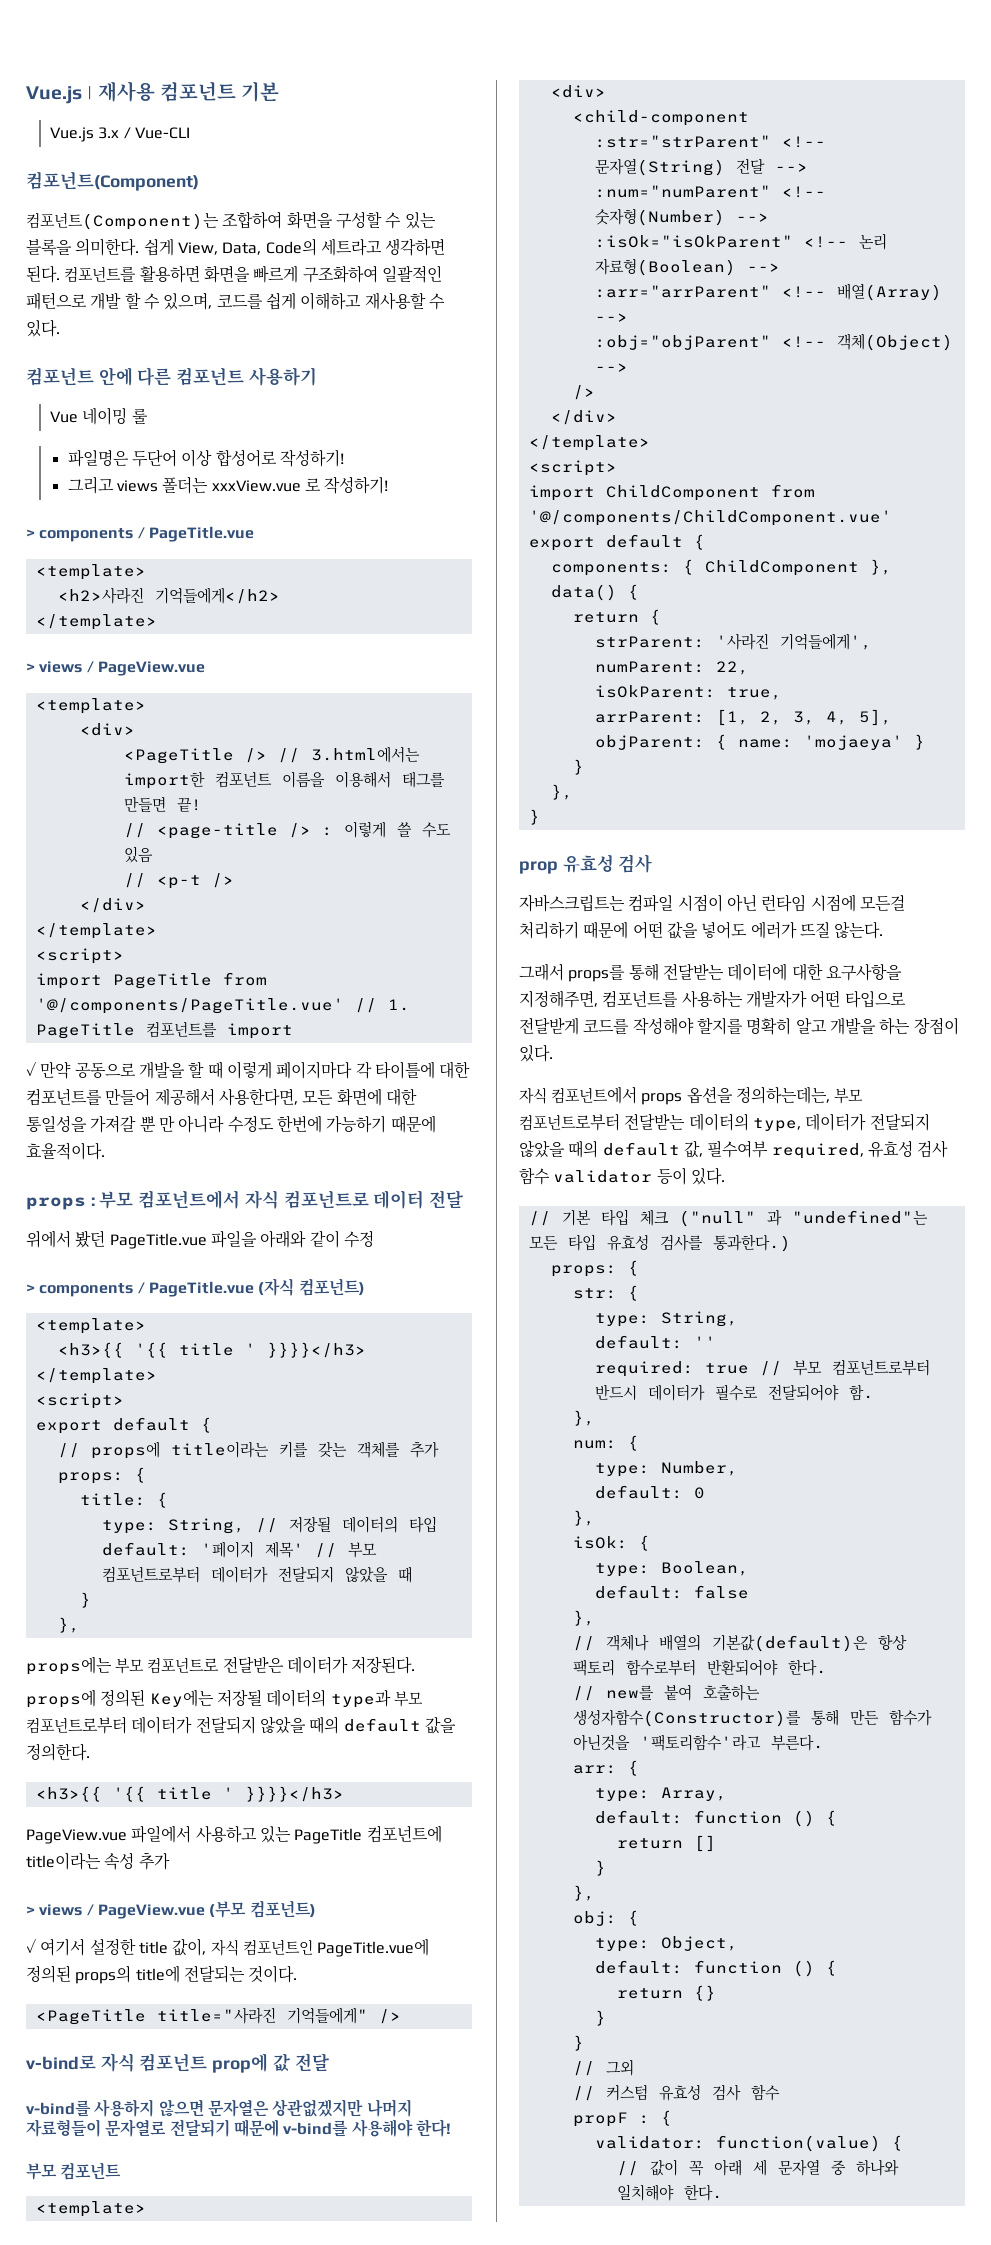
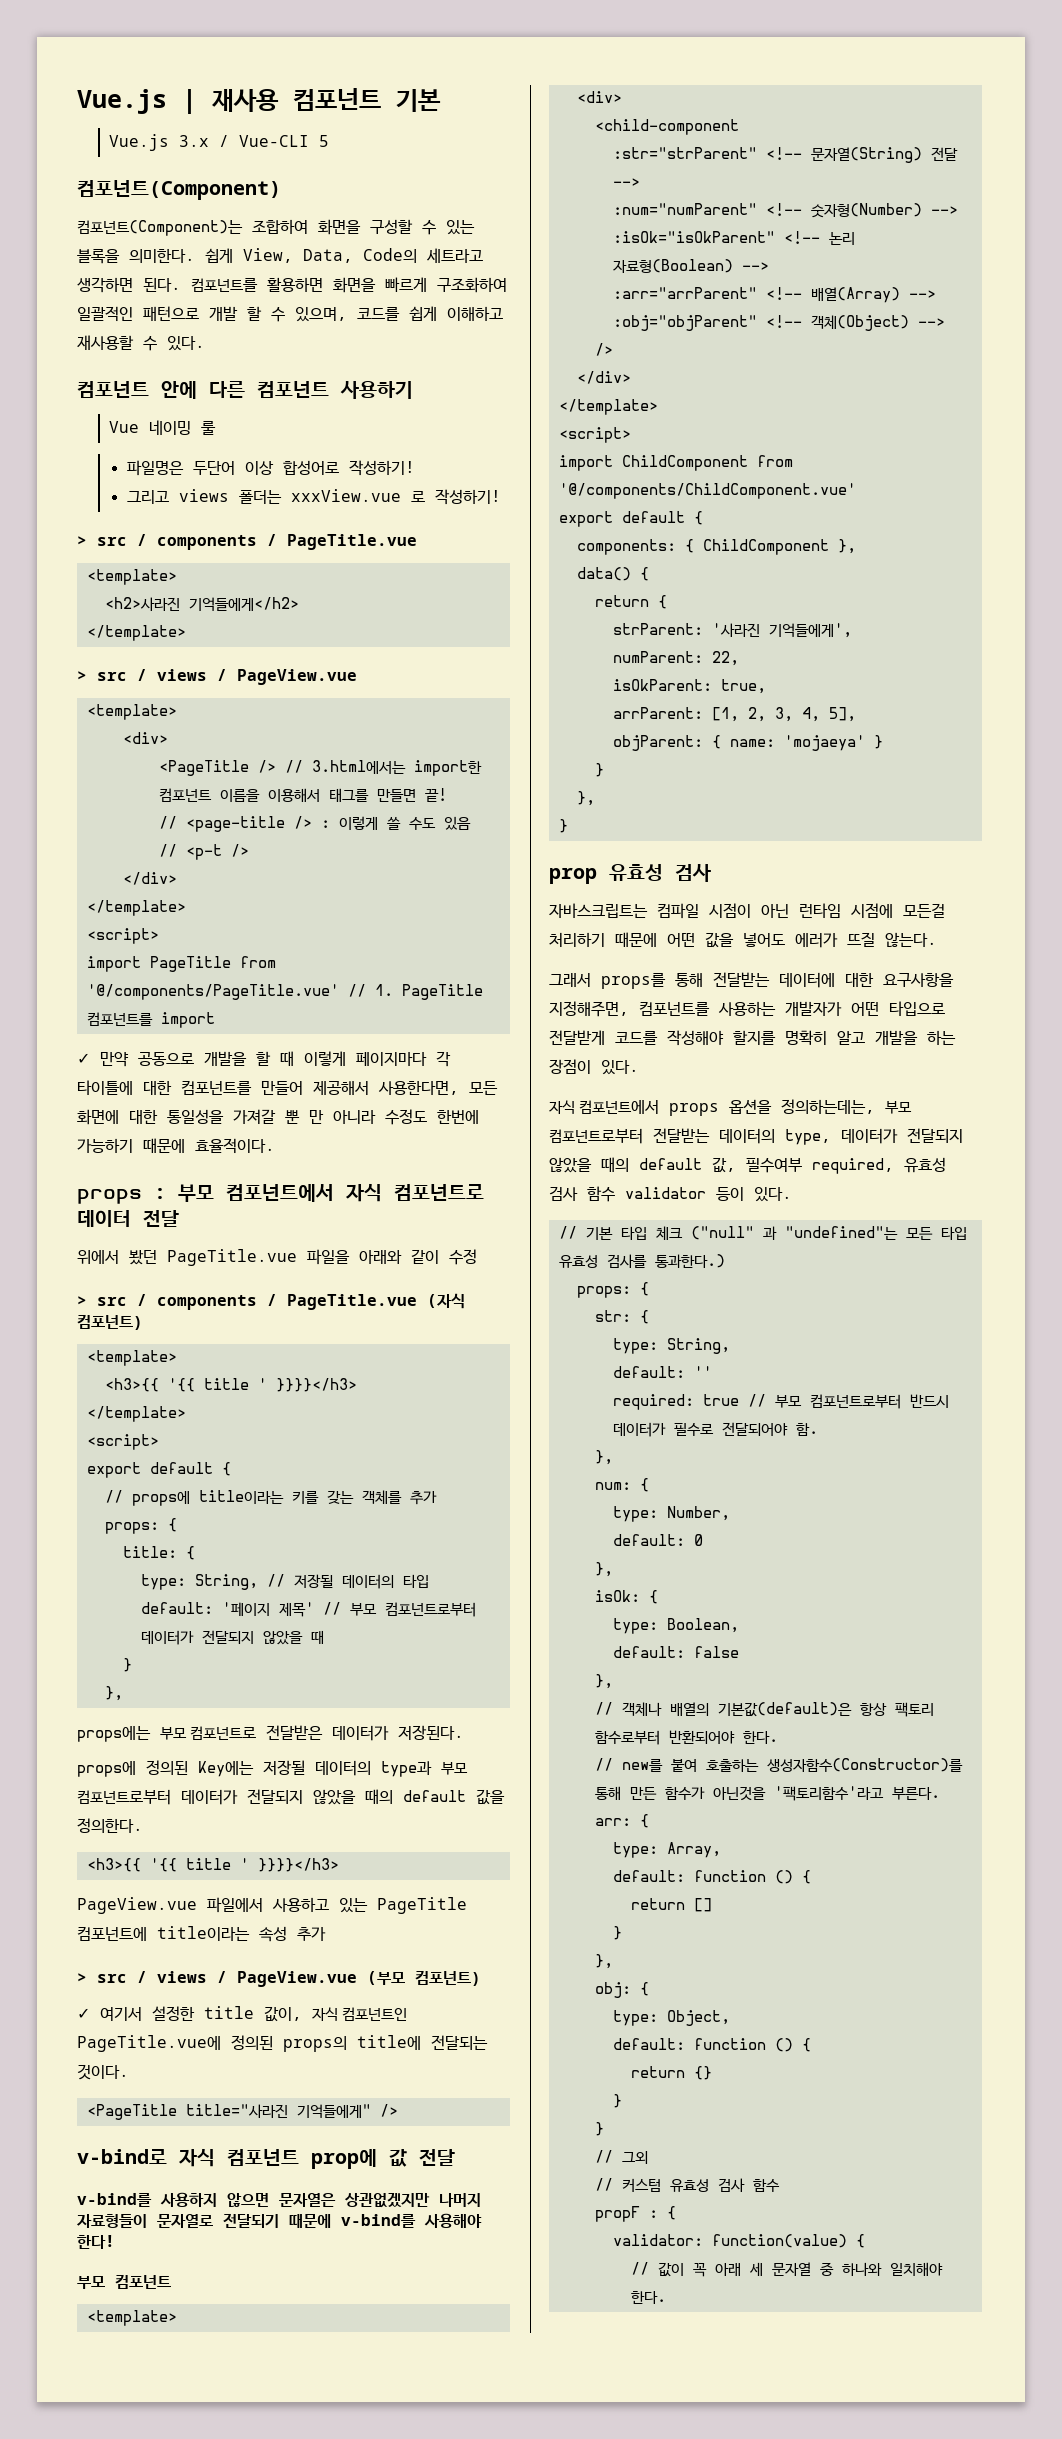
(190, 133) none -> [318,135,329,147] 5
(35, 533) none -> [97,534,147,546] src /
(35, 667) none -> [97,669,147,681] src /
(35, 1288) none -> [97,1294,147,1306] src /
(35, 1910) none -> [97,1971,147,1983] src /

